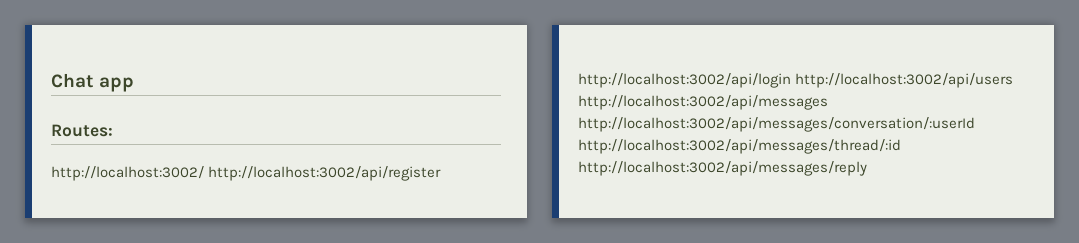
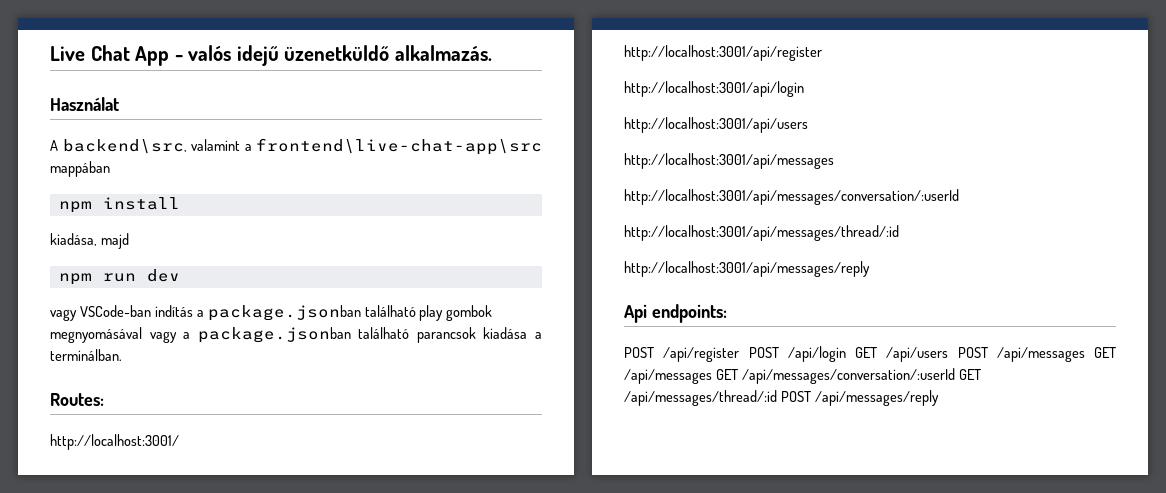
[51,73,135,92] [51,124,113,137] [51,166,442,181] [578,73,1014,88] [578,95,828,110] [578,117,975,132] [578,139,901,154] [578,161,867,176] Chat app // Routes: // http://localhost:3002/ http://localhost:3002/api/register http://localhost:3002/api/login http://localhost:3002/api/users http://localhost:3002/api/messages http://localhost:3002/api/messages/conversation/:userId http://localhost:3002/api/messages/thread/:id http://localhost:3002/api/messages/reply -> [50,45,492,66] [50,97,119,111] [50,138,542,155] [50,161,110,177] [58,197,180,213] [50,233,129,249] [58,269,180,285] [50,305,493,321] [50,327,542,343] [50,349,122,361] [50,393,104,406] [50,434,179,450] [624,45,822,61] [624,81,804,97] [624,117,808,133] [624,153,834,169] [624,189,959,205] [624,225,899,241] [624,261,870,277] [624,304,727,323] [624,346,1116,362] [624,368,981,384] [624,390,939,406] Live Chat App - valós idejű üzenetküldő alkalmazás. // Használat // A backend\src, valamint a frontend\live-chat-app\src mappában // npm install // kiadása, majd // npm run dev // vagy VSCode-ban indítás a package.jsonban található play gombok megnyomásával vagy a package.jsonban található parancsok kiadása a terminálban. // Routes: // http://localhost:3001/ // http://localhost:3001/api/register // http://localhost:3001/api/login // http://localhost:3001/api/users // http://localhost:3001/api/messages // http://localhost:3001/api/messages/conversation/:userId // http://localhost:3001/api/messages/thread/:id // http://localhost:3001/api/messages/reply // Api endpoints: // POST /api/register POST /api/login GET /api/users POST /api/messages GET /api/messages GET /api/messages/conversation/:userId GET /api/messages/thread/:id POST /api/messages/reply

